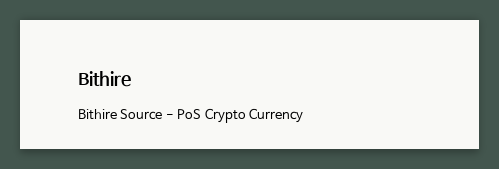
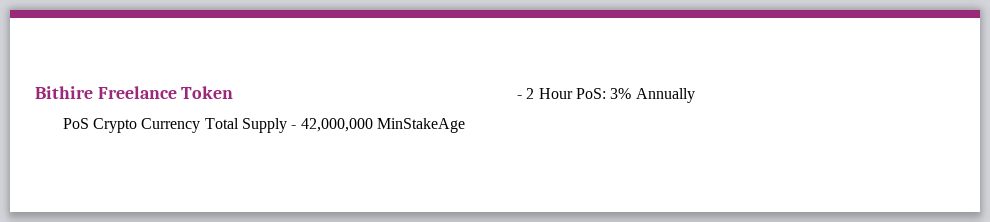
[78,71,131,87] [78,108,303,123] Bithire // Bithire Source - PoS Crypto Currency -> [35,86,234,99] [62,118,465,133] [517,88,695,103] Bithire Freelance Token // PoS Crypto Currency Total Supply - 42,000,000 MinStakeAge - 2 Hour PoS: 3% Annually

